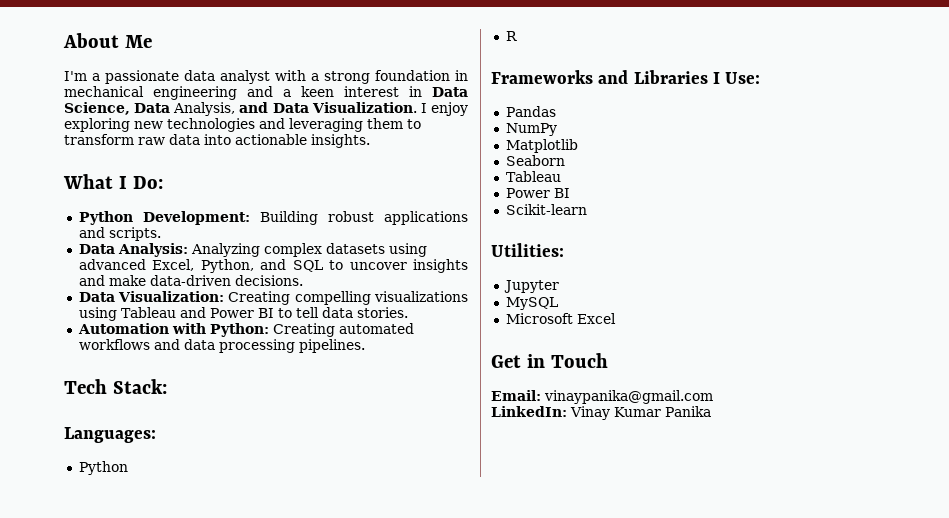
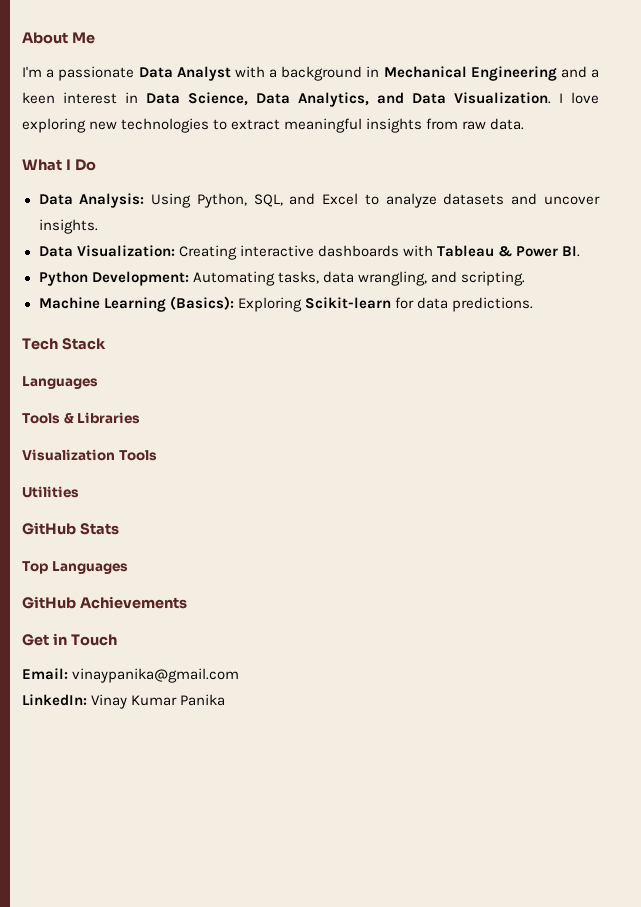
[184,70,468,84] [64,86,237,100] data analyst with a strong foundation in mechanical engineering -> [138,66,557,81] Data Analyst with a background in Mechanical Engineering
[173,102,236,116] Analysis, -> [298,92,369,107] Analytics,
[431,102,468,116] enjoy -> [571,92,599,104] love
[259,118,421,132] [64,134,370,148] [63,174,163,189] [78,211,468,225] [78,227,161,241] [78,243,427,257] [78,259,468,273] [78,275,303,286] [78,291,468,305] [78,307,408,321] [77,323,414,337] [78,339,365,353] [64,379,167,394] [64,427,156,443] [78,461,128,475] [505,31,517,41] [491,70,761,84] [505,106,556,117] [505,123,557,136] [505,139,578,153] [505,155,565,166] [505,171,561,182] [505,188,570,198] [505,204,587,215] [491,243,564,257] [503,280,559,293] [505,297,558,310] [505,313,616,324] and leveraging them to transform raw data into actionable insights. // What I Do: // Python Development: Building robust applications and scripts. // Data Analysis: Analyzing complex datasets using advanced Excel, Python, and SQL to uncover insights and make data-driven decisions. // Data Visualization: Creating compelling visualizations using Tableau and Power BI to tell data stories. // Automation with Python: Creating automated workflows and data processing pipelines. // Tech Stack: // Languages: // Python // R // Frameworks and Libraries I Use: // Pandas // NumPy // Matplotlib // Seaborn // Tableau // Power BI // Scikit-learn // Utilities: // Jupyter // MySQL // Microsoft Excel -> [213,118,525,133] [22,159,96,171] [38,193,600,208] [38,219,98,234] [38,245,580,260] [38,271,525,286] [38,296,533,312] [22,338,106,350] [22,376,98,389] [22,412,141,424] [22,449,157,461] [22,486,79,498] [22,522,119,535] [22,561,128,574] [22,596,187,609] to extract meaningful insights from raw data. // What I Do // Data Analysis: Using Python, SQL, and Excel to analyze datasets and uncover insights. // Data Visualization: Creating interactive dashboards with Tableau & Power BI. // Python Development: Automating tasks, data wrangling, and scripting. // Machine Learning (Basics): Exploring Scikit-learn for data predictions. // Tech Stack // Languages // Tools & Libraries // Visualization Tools // Utilities // GitHub Stats // Top Languages // GitHub Achievements

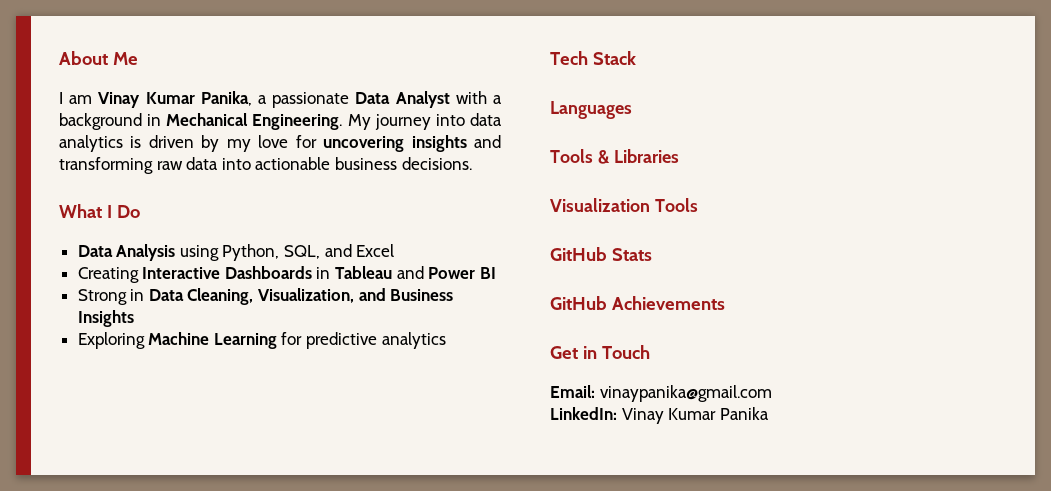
[22,66,42,77] I'm -> [59,91,252,108] I am Vinay Kumar Panika,
[470,66,599,81] [22,92,599,107] [22,118,525,133] Engineering and a keen interest in Data Science, Data Analytics, and Data Visualization. I love exploring new technologies to extract meaningful insights from raw data. -> [252,113,503,130] [59,135,502,152] [59,157,472,174] Engineering. My journey into data analytics is driven by my love for uncovering insights and transforming raw data into actionable business decisions.
[79,193,192,208] Analysis: Using -> [116,244,219,261] Analysis using
[364,193,600,208] [38,219,98,234] [38,245,580,260] [38,271,525,286] [38,296,533,312] to analyze datasets and uncover insights. // Data Visualization: Creating interactive dashboards with Tableau & Power BI. // Python Development: Automating tasks, data wrangling, and scripting. // Machine Learning (Basics): Exploring Scikit-learn for data predictions. -> [77,266,496,283] [77,288,454,305] [77,310,134,327] [77,332,446,349] // Creating Interactive Dashboards in Tableau and Power BI // Strong in Data Cleaning, Visualization, and Business Insights // Exploring Machine Learning for predictive analytics
[22,486,79,498] // Utilities -> (698, 205) none
[22,561,128,574] // Top Languages -> (652, 254) none

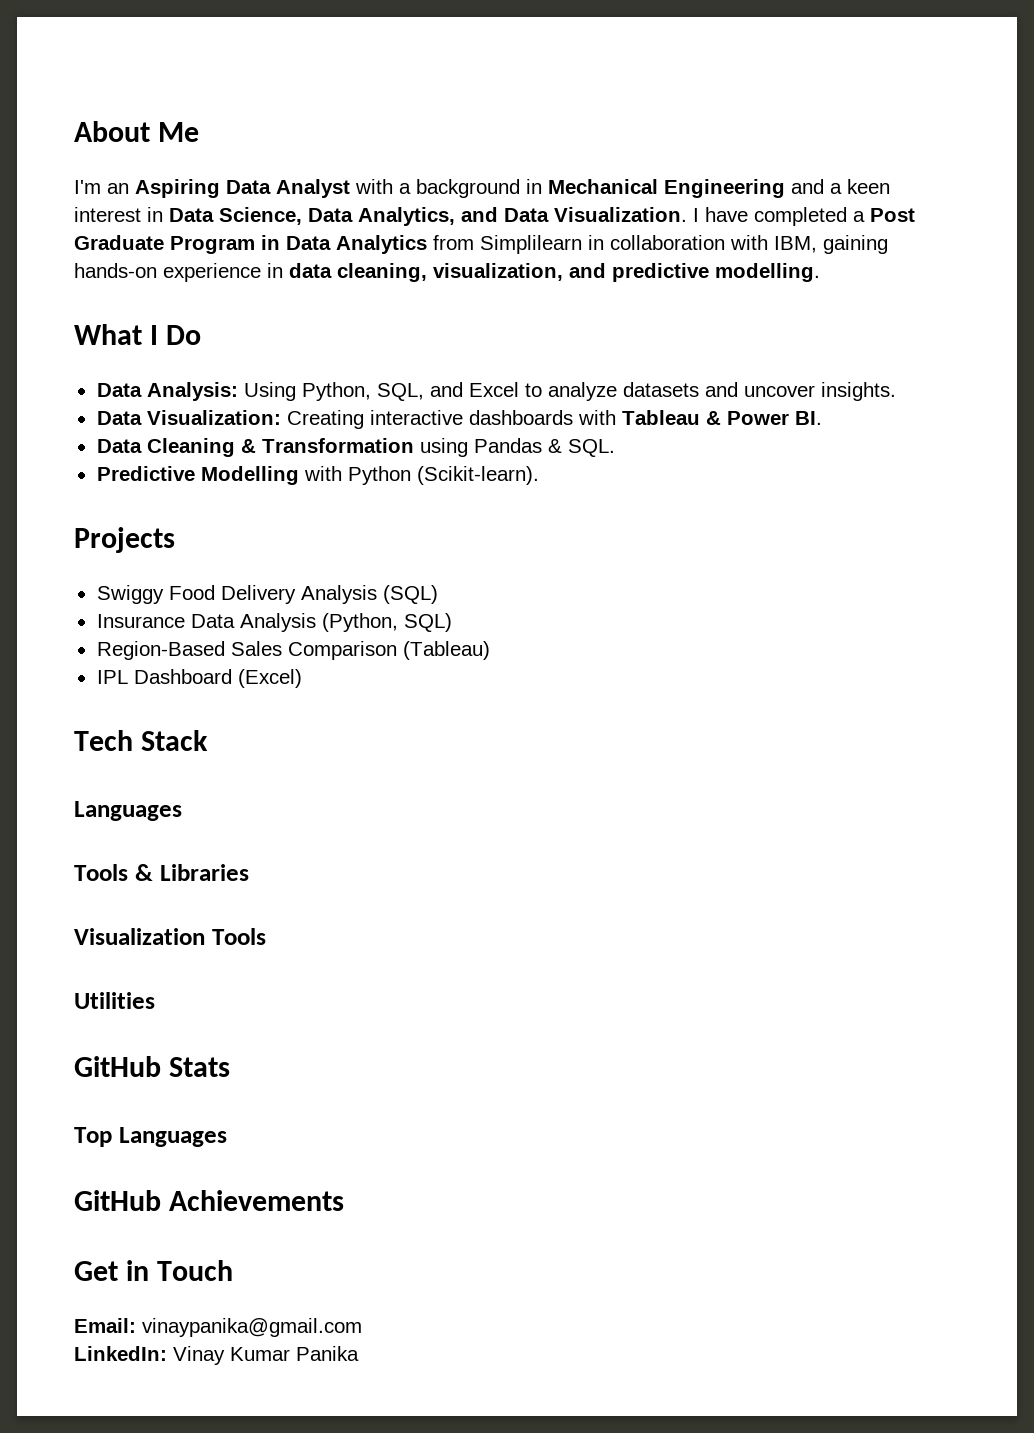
[59,91,350,108] I am Vinay Kumar Panika, a passionate -> [74,179,220,198] I'm an Aspiring
[252,113,503,130] [59,135,502,152] [59,157,472,174] Engineering. My journey into data analytics is driven by my love for uncovering insights and transforming raw data into actionable business decisions. -> [664,179,890,198] [74,207,915,226] [74,235,888,254] [74,263,820,282] Engineering and a keen interest in Data Science, Data Analytics, and Data Visualization. I have completed a Post Graduate Program in Data Analytics from Simplilearn in collaboration with IBM, gaining hands-on experience in data cleaning, visualization, and predictive modelling.
[116,244,219,261] Analysis using -> [146,382,296,401] Analysis: Using
[77,266,496,283] [77,288,454,305] [77,310,134,327] [77,332,446,349] // Creating Interactive Dashboards in Tableau and Power BI // Strong in Data Cleaning, Visualization, and Business Insights // Exploring Machine Learning for predictive analytics -> [524,382,896,401] [96,410,822,429] [96,438,615,457] [96,466,539,485] [74,527,175,553] [96,585,438,604] [96,613,452,632] [96,641,490,660] [96,669,302,688] to analyze datasets and uncover insights. // Data Visualization: Creating interactive dashboards with Tableau & Power BI. // Data Cleaning & Transformation using Pandas & SQL. // Predictive Modelling with Python (Scikit-learn). // Projects // Swiggy Food Delivery Analysis (SQL) // Insurance Data Analysis (Python, SQL) // Region-Based Sales Comparison (Tableau) // IPL Dashboard (Excel)
(698, 205) none -> [74,992,155,1009] // Utilities
(652, 254) none -> [74,1127,227,1147] // Top Languages

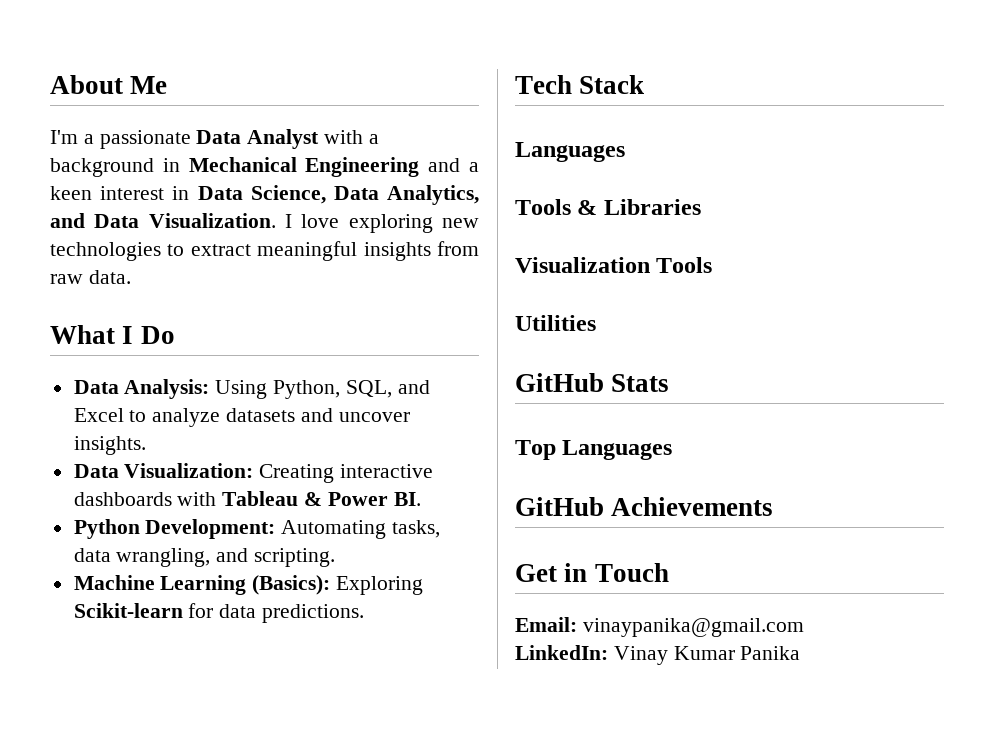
[107,179,220,198] an Aspiring -> [83,130,191,149] a passionate
[705,207,915,226] [74,235,888,254] [74,263,820,282] have completed a Post Graduate Program in Data Analytics from Simplilearn in collaboration with IBM, gaining hands-on experience in data cleaning, visualization, and predictive modelling. -> [301,214,479,233] [50,241,479,261] [50,270,131,284] love exploring new technologies to extract meaningful insights from raw data.
[96,438,615,457] [96,466,539,485] [74,527,175,553] [96,585,438,604] [96,613,452,632] [96,641,490,660] [96,669,302,688] Data Cleaning & Transformation using Pandas & SQL. // Predictive Modelling with Python (Scikit-learn). // Projects // Swiggy Food Delivery Analysis (SQL) // Insurance Data Analysis (Python, SQL) // Region-Based Sales Comparison (Tableau) // IPL Dashboard (Excel) -> [73,519,441,539] [73,548,336,567] [73,575,424,595] [73,603,365,623] Python Development: Automating tasks, data wrangling, and scripting. // Machine Learning (Basics): Exploring Scikit-learn for data predictions.

